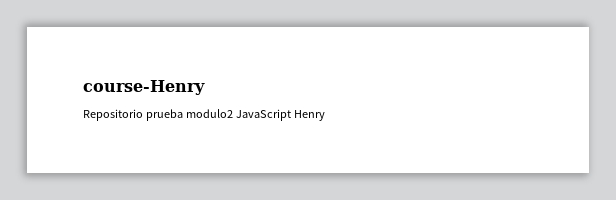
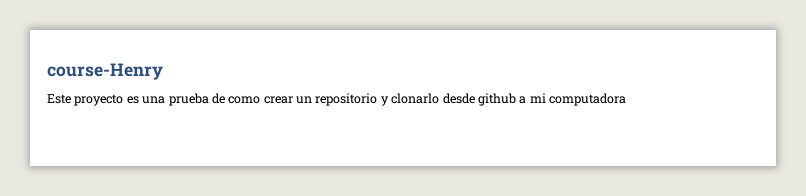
[83,109,325,121] Repositorio prueba modulo2 JavaScript Henry -> [47,93,626,106] Este proyecto es una prueba de como crear un repositorio y clonarlo desde github a mi computadora

